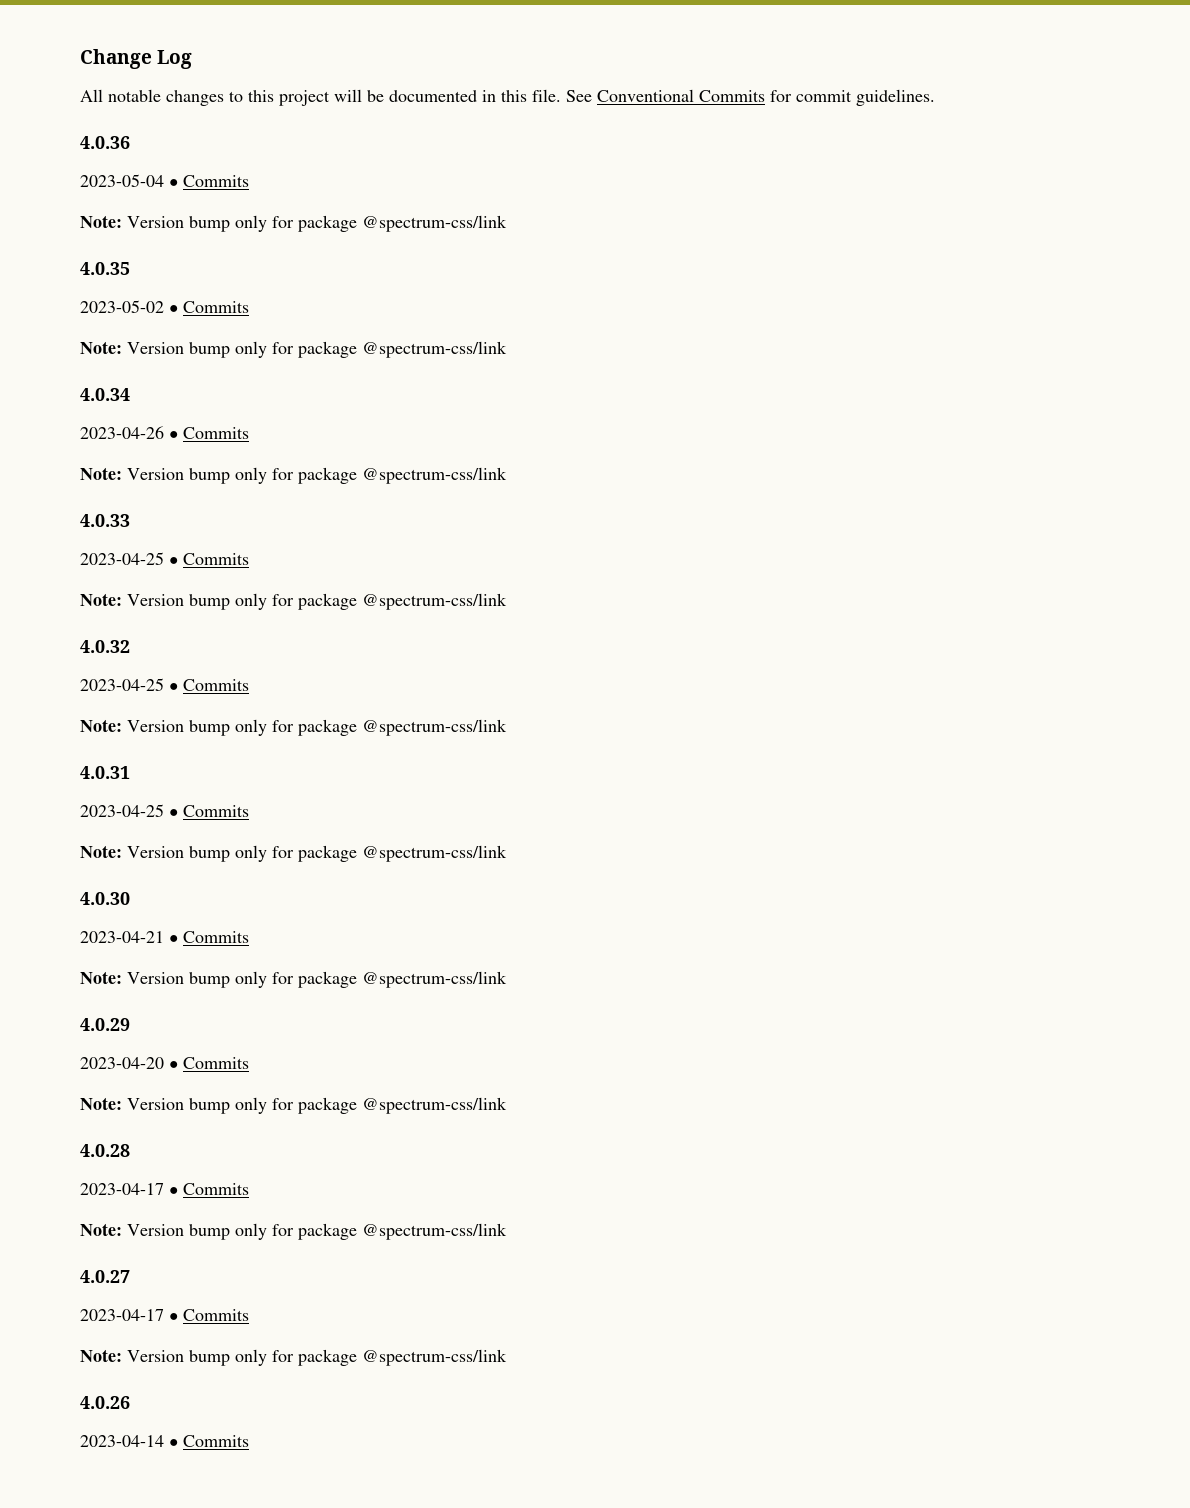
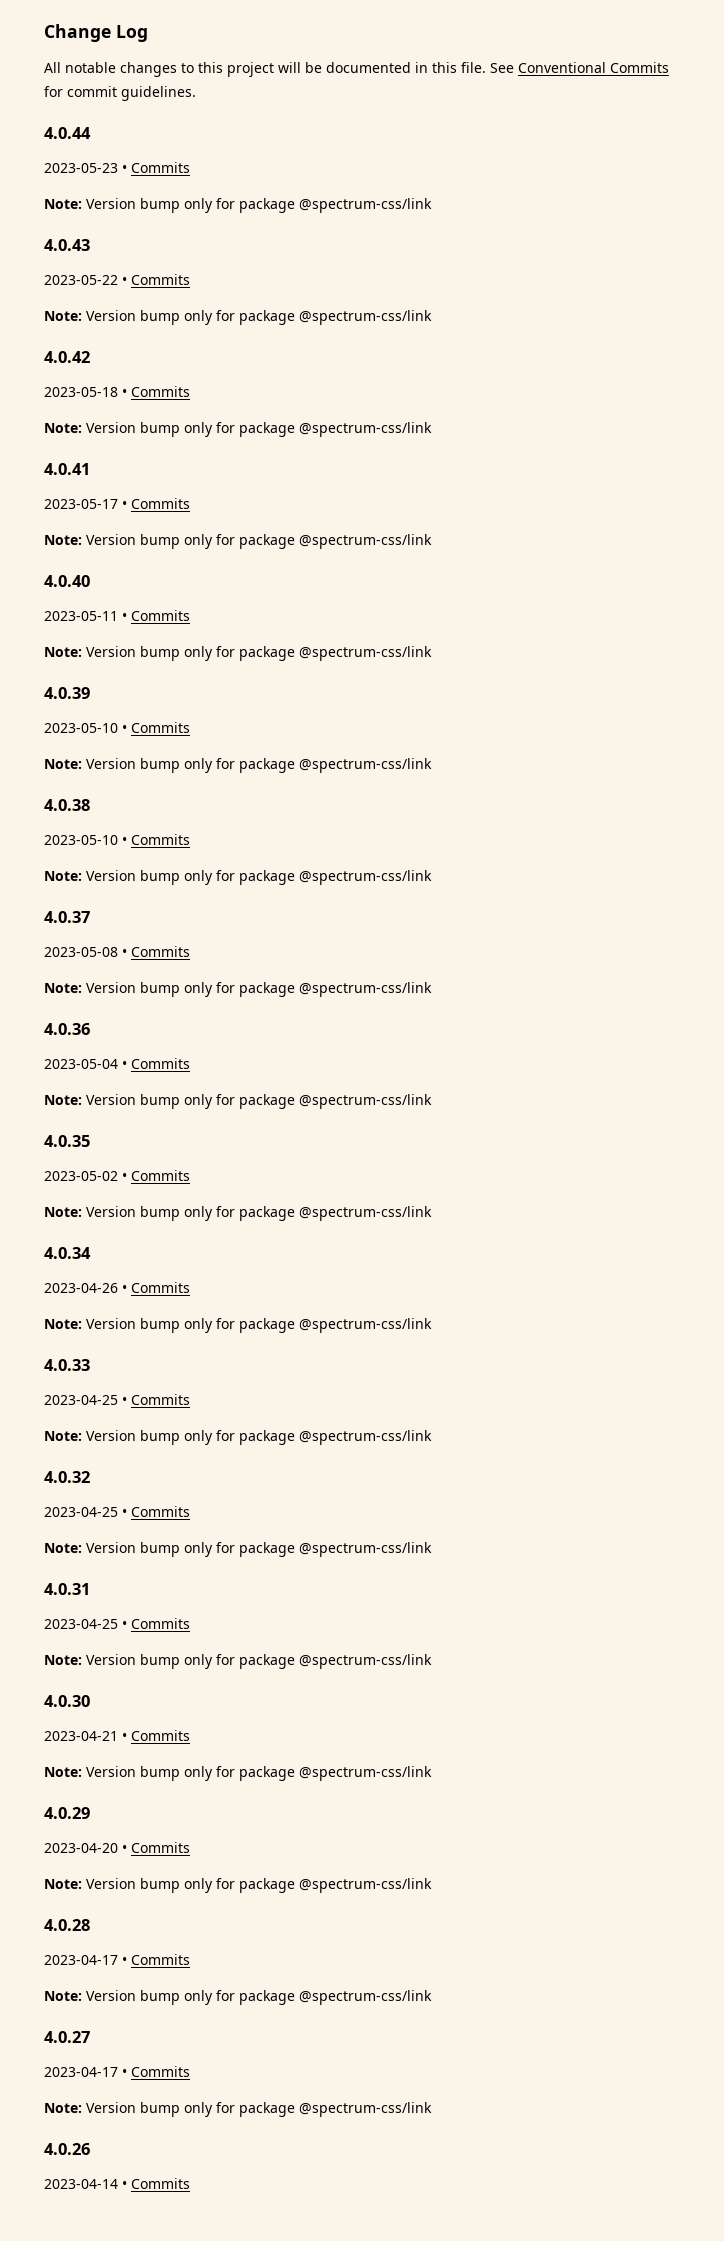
(935, 97) none -> [44,127,91,139] [44,162,190,173] [44,198,432,213] [44,239,90,251] [44,274,190,285] [44,310,432,325] [44,351,90,363] [44,386,190,397] [44,422,432,437] [44,463,90,475] [44,498,190,509] [44,534,432,549] [44,575,90,587] [44,610,190,621] [44,646,432,661] [44,687,90,699] [44,722,190,733] [44,758,432,773] [44,799,90,811] [44,834,190,845] [44,870,432,885] [44,911,90,923] [44,946,190,957] [44,982,432,997] // 4.0.44 // 2023-05-23 • Commits // Note: Version bump only for package @spectrum-css/link // 4.0.43 // 2023-05-22 • Commits // Note: Version bump only for package @spectrum-css/link // 4.0.42 // 2023-05-18 • Commits // Note: Version bump only for package @spectrum-css/link // 4.0.41 // 2023-05-17 • Commits // Note: Version bump only for package @spectrum-css/link // 4.0.40 // 2023-05-11 • Commits // Note: Version bump only for package @spectrum-css/link // 4.0.39 // 2023-05-10 • Commits // Note: Version bump only for package @spectrum-css/link // 4.0.38 // 2023-05-10 • Commits // Note: Version bump only for package @spectrum-css/link // 4.0.37 // 2023-05-08 • Commits // Note: Version bump only for package @spectrum-css/link

